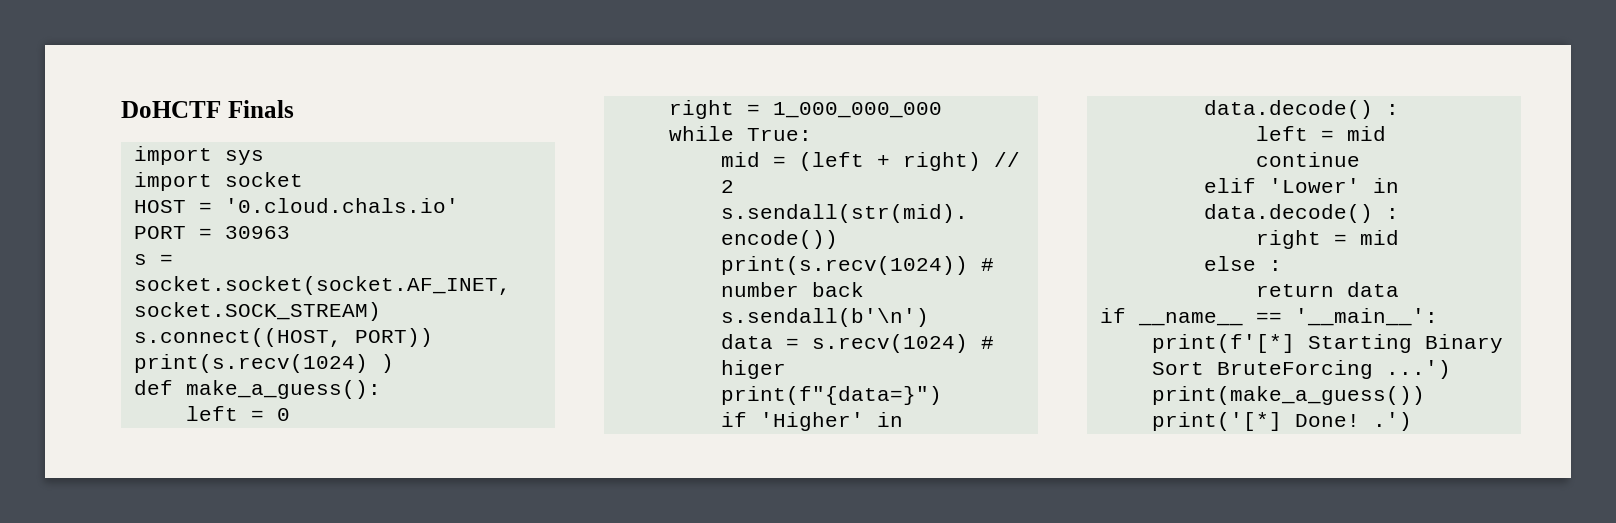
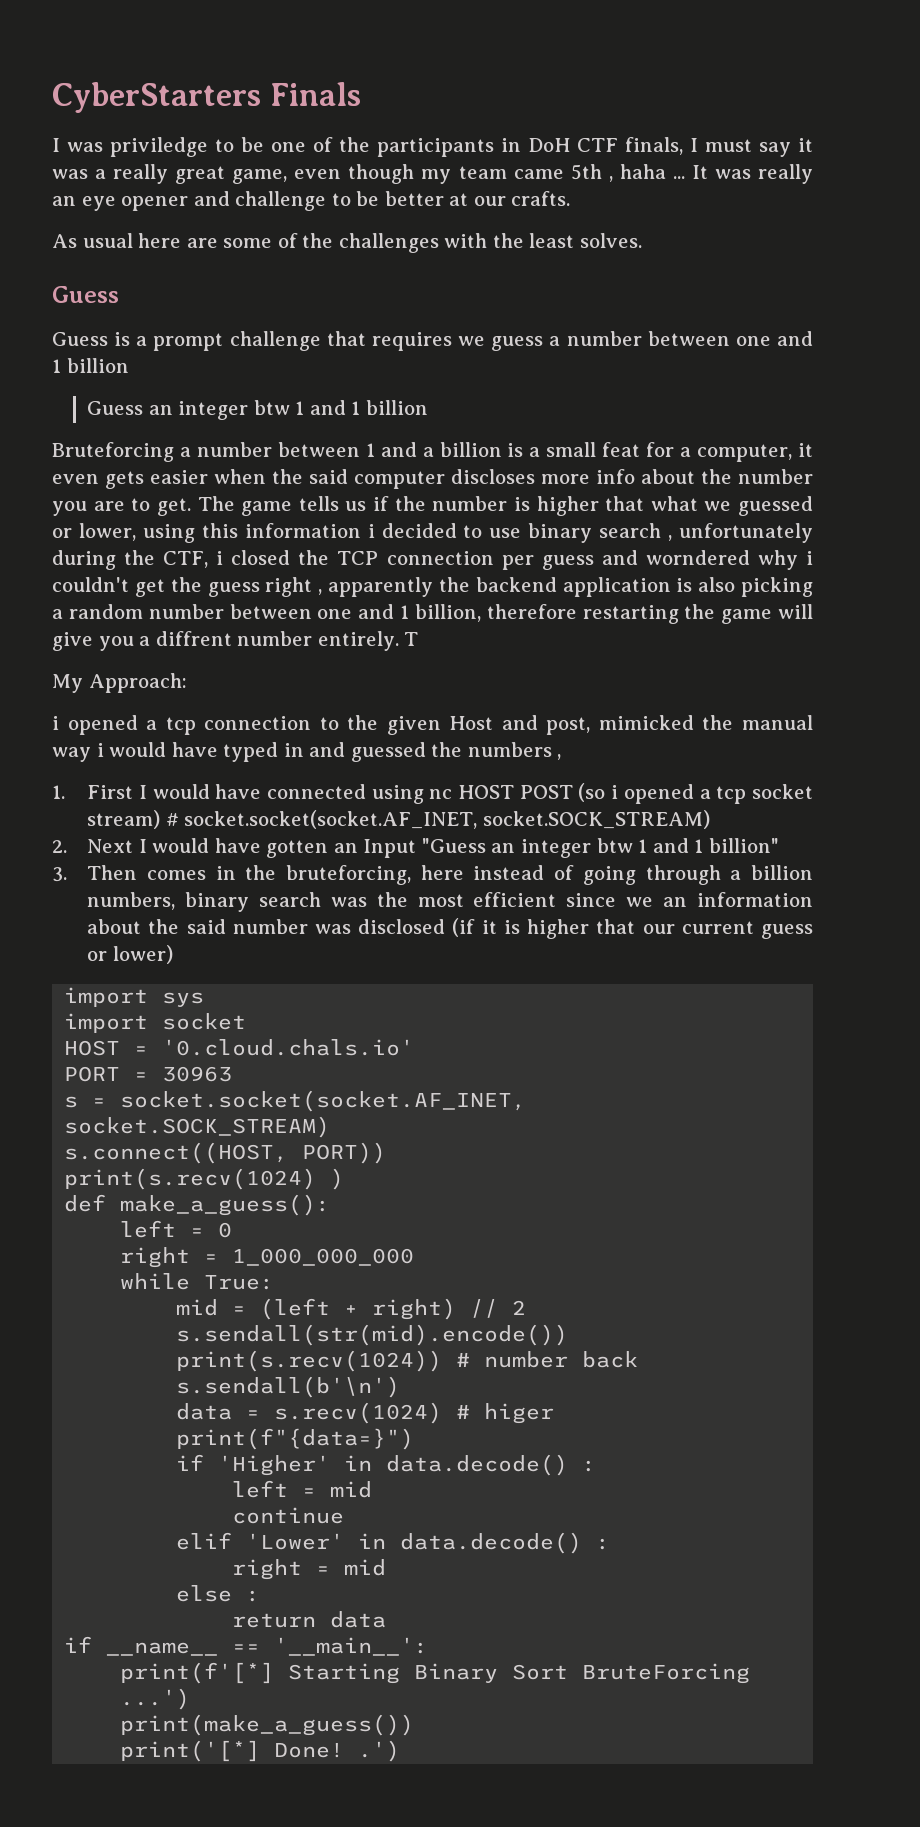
[121,101,221,118] DoHCTF -> [52,82,261,113] CyberStarters
(294, 109) none -> [52,137,813,157] [52,164,813,184] [52,191,571,211] [52,233,642,253] [52,286,119,303] [52,331,813,351] [52,358,129,373] [87,400,428,420] [52,442,813,462] [52,469,813,489] [52,496,813,516] [52,523,813,543] [52,550,814,570] [52,577,814,597] [52,604,813,624] [52,631,419,651] [52,673,187,693] [52,715,814,735] [52,742,562,762] [52,783,814,804] [87,810,710,829] [52,838,779,858] [52,865,814,885] [87,892,814,912] [87,918,813,939] [87,945,173,964] // I was priviledge to be one of the participants in DoH CTF finals, I must say it was a really great game, even though my team came 5th , haha ... It was really an eye opener and challenge to be better at our crafts. // As usual here are some of the challenges with the least solves. // Guess // Guess is a prompt challenge that requires we guess a number between one and 1 billion // Guess an integer btw 1 and 1 billion // Bruteforcing a number between 1 and a billion is a small feat for a computer, it even gets easier when the said computer discloses more info about the number you are to get. The game tells us if the number is higher that what we guessed or lower, using this information i decided to use binary search , unfortunately during the CTF, i closed the TCP connection per guess and worndered why i couldn't get the guess right , apparently the backend application is also picking a random number between one and 1 billion, therefore restarting the game will give you a diffrent number entirely. T // My Approach: // i opened a tcp connection to the given Host and post, mimicked the manual way i would have typed in and guessed the numbers , // 1. First I would have connected using nc HOST POST (so i opened a tcp socket stream) # socket.socket(socket.AF_INET, socket.SOCK_STREAM) // 2. Next I would have gotten an Input "Guess an integer btw 1 and 1 billion" // 3. Then comes in the bruteforcing, here instead of going through a billion numbers, binary search was the most efficient since we an information about the said number was disclosed (if it is higher that our current guess or lower)

